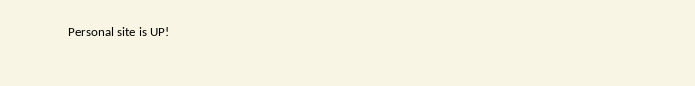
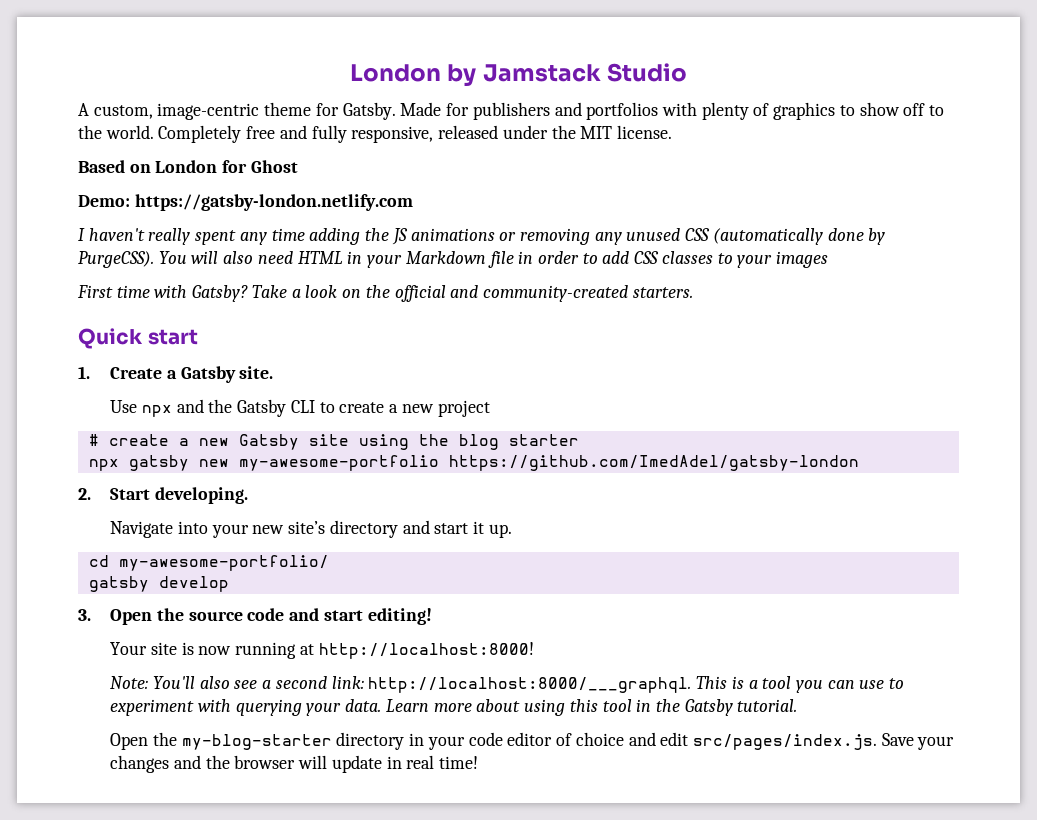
[68,27,170,36] Personal site is UP! -> [350,63,687,86] [78,102,945,120] [78,125,672,143] [78,160,298,173] [78,194,413,211] [78,228,886,245] [78,251,829,268] [77,285,693,302] [78,328,198,349] [78,366,274,383] [110,399,490,417] [88,434,579,450] [88,455,859,471] [78,487,248,504] [110,520,512,538] [88,555,329,571] [88,576,229,592] [78,608,432,625] [110,642,534,659] [110,676,905,693] [110,699,798,716] [110,732,955,750] [110,755,479,773] London by Jamstack Studio // A custom, image-centric theme for Gatsby. Made for publishers and portfolios with plenty of graphics to show off to the world. Completely free and fully responsive, released under the MIT license. // Based on London for Ghost // Demo: https://gatsby-london.netlify.com // I haven't really spent any time adding the JS animations or removing any unused CSS (automatically done by PurgeCSS). You will also need HTML in your Markdown file in order to add CSS classes to your images // First time with Gatsby? Take a look on the official and community-created starters. // Quick start // 1. Create a Gatsby site. // Use npx and the Gatsby CLI to create a new project // # create a new Gatsby site using the blog starter // npx gatsby new my-awesome-portfolio https://github.com/ImedAdel/gatsby-london // 2. Start developing. // Navigate into your new site’s directory and start it up. // cd my-awesome-portfolio/ // gatsby develop // 3. Open the source code and start editing! // Your site is now running at http://localhost:8000! // Note: You'll also see a second link: http://localhost:8000/___graphql. This is a tool you can use to experiment with querying your data. Learn more about using this tool in the Gatsby tutorial. // Open the my-blog-starter directory in your code editor of choice and edit src/pages/index.js. Save your changes and the browser will update in real time!

